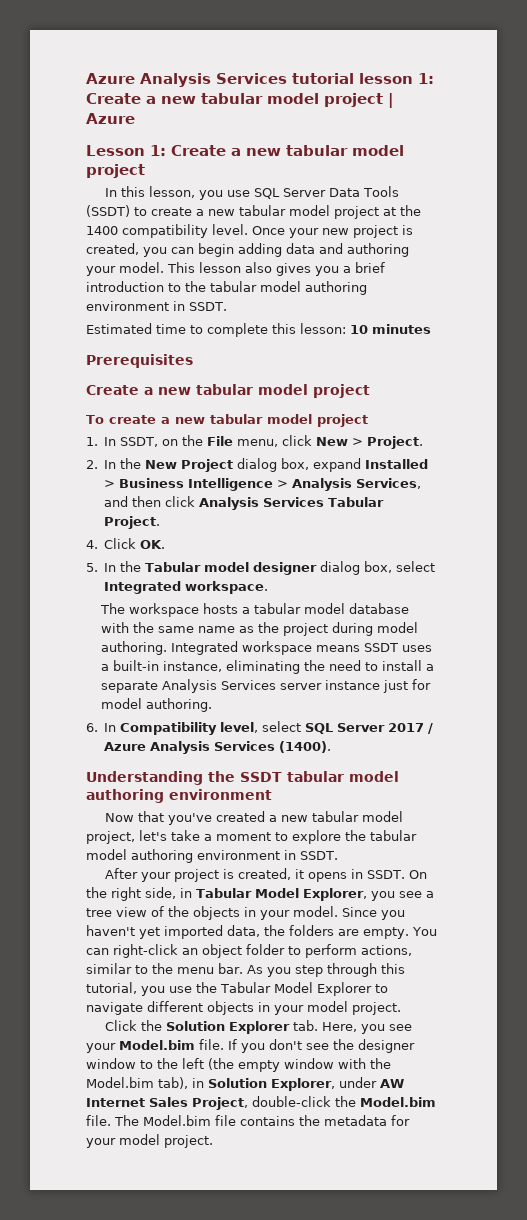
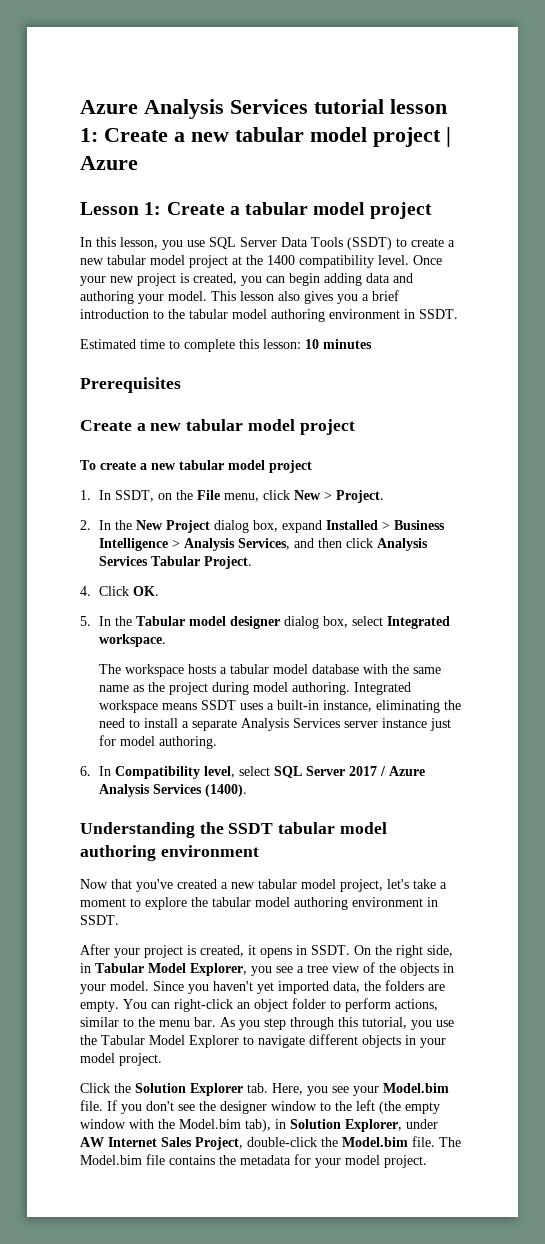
[246,148,281,156] new -> (240, 210) none

